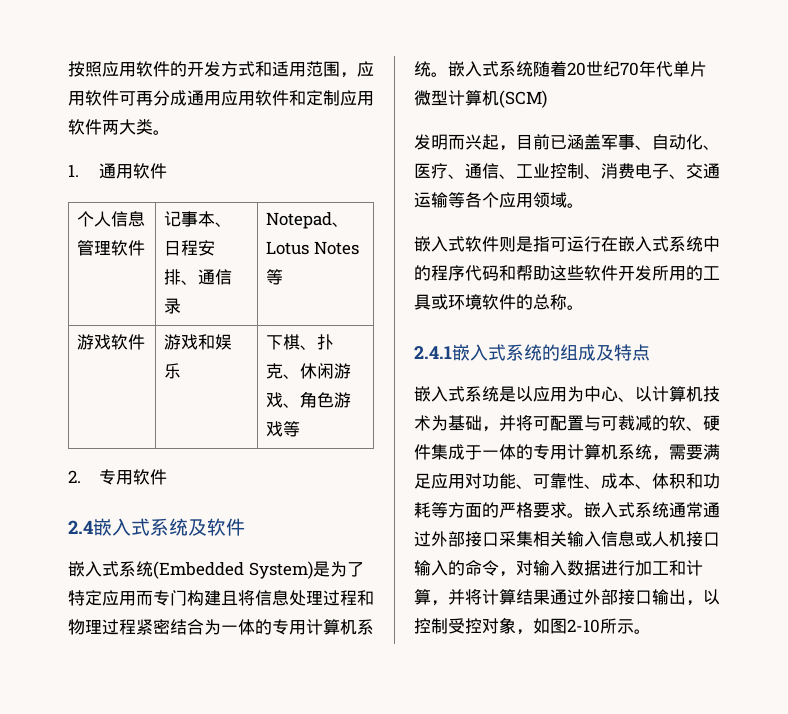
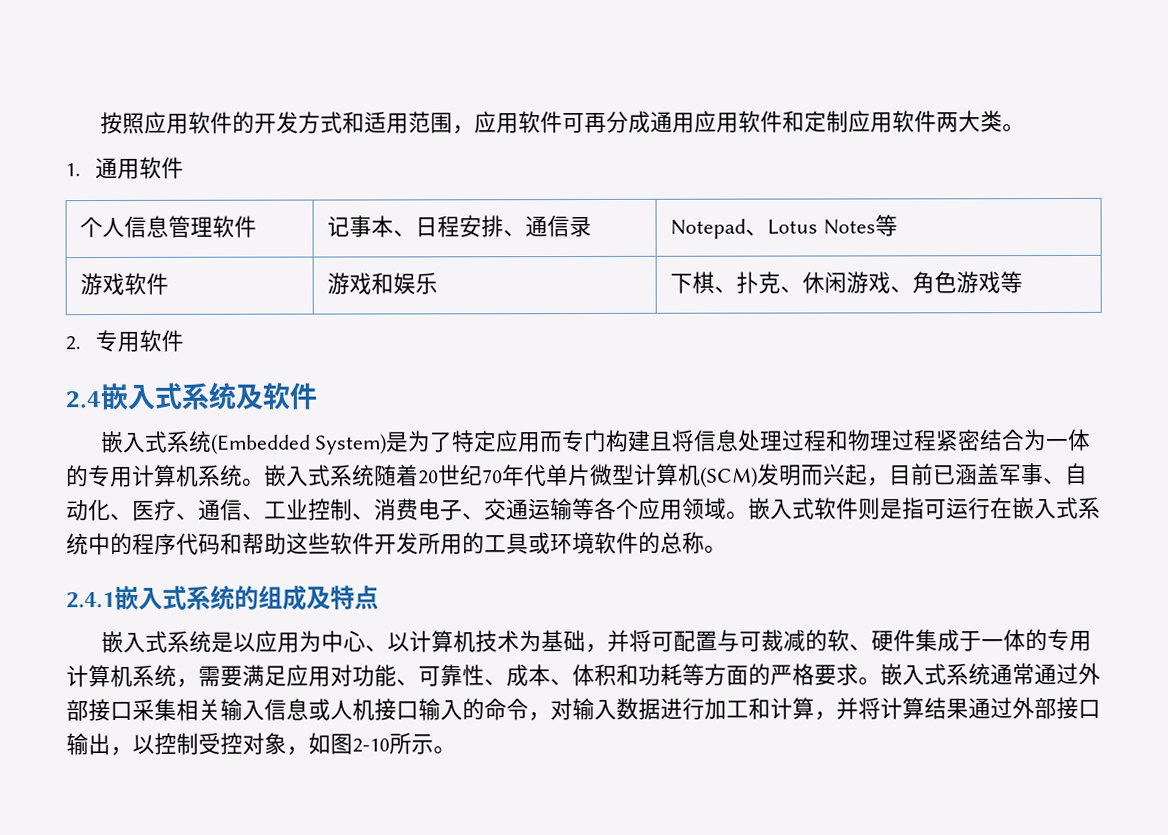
(547, 99) // -> (758, 477) none
(584, 205) // -> (749, 515) none

